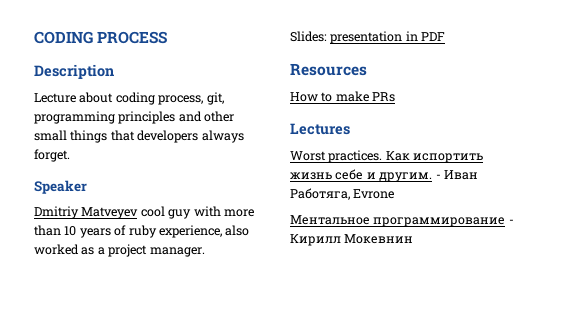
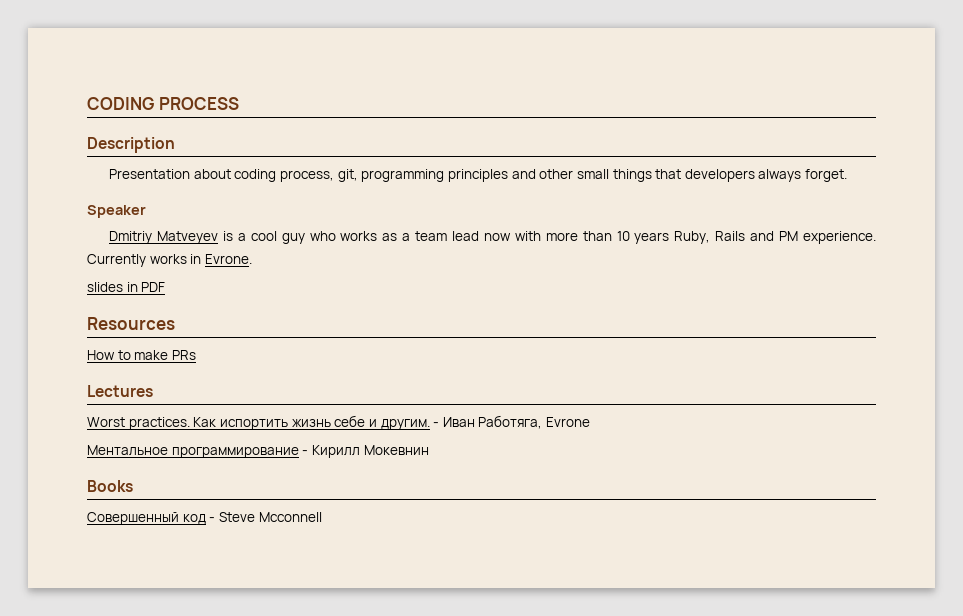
[34,93,76,103] Lecture -> [109,169,191,179] Presentation
[140,206,192,219] cool guy -> [222,231,511,244] is a cool guy who works as a team lead now
[114,225,250,238] [34,244,205,257] [290,31,403,44] of ruby experience, also worked as a project manager. // Slides: presentation -> [674,231,876,244] [87,254,252,267] [87,282,123,292] Ruby, Rails and PM experience. Currently works in Evrone. // slides
(414, 239) none -> [87,480,133,492] [87,512,322,525] // Books // Совершенный код - Steve Mcconnell

